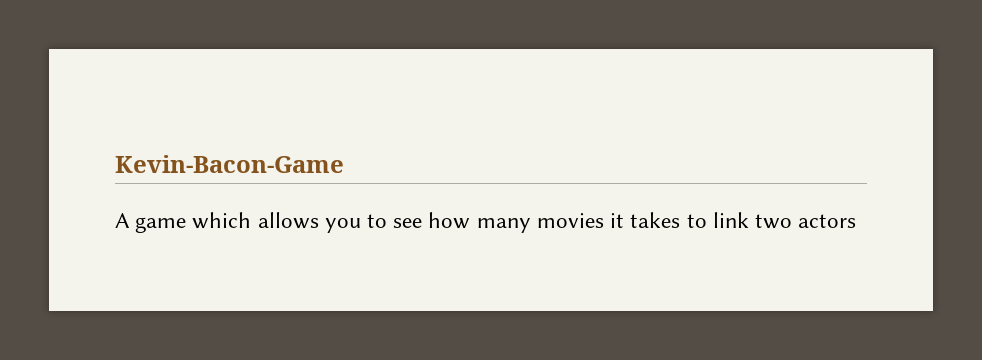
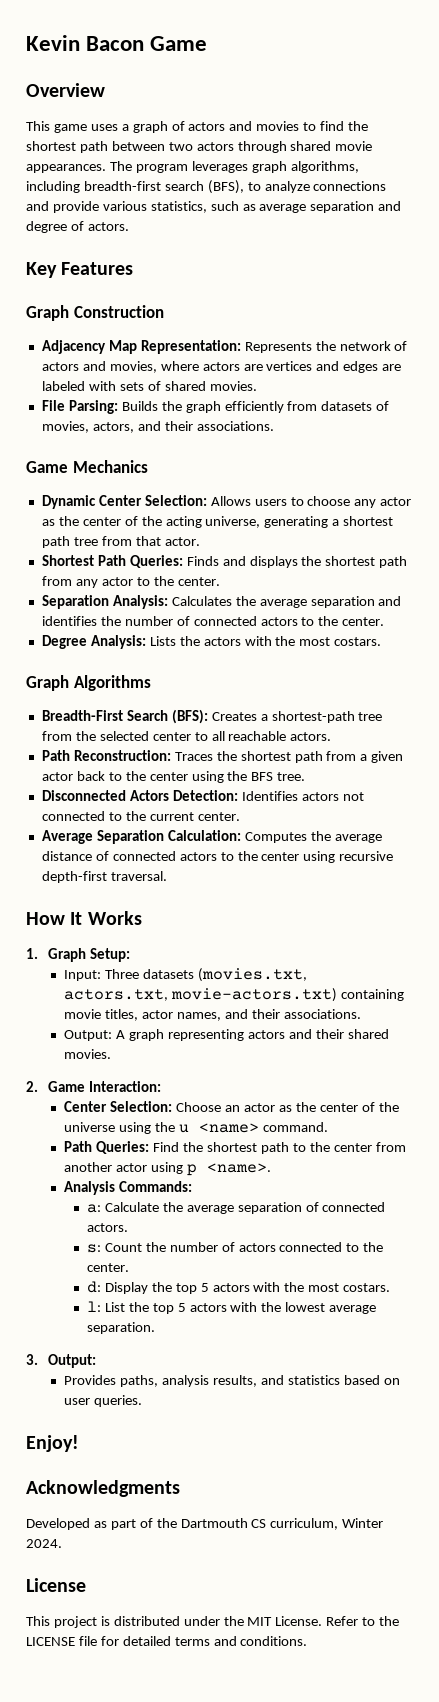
[115,155,344,173] [115,212,857,233] Kevin-Bacon-Game // A game which allows you to see how many movies it takes to link two actors -> [26,35,208,51] [26,83,105,97] [26,121,369,133] [26,141,373,153] [26,161,359,173] [26,180,387,194] [26,201,402,213] [26,221,129,233] [26,262,134,278] [26,305,164,321] [41,340,408,354] [41,361,402,373] [41,381,257,391] [41,400,390,414] [41,421,274,433] [26,460,148,473] [41,495,412,509] [41,516,394,528] [41,536,200,548] [41,555,408,568] [41,576,220,588] [41,595,402,609] [41,616,385,626] [41,635,382,649] [26,675,151,691] [41,709,383,724] [41,731,332,741] [41,750,404,763] [41,771,306,783] [41,790,364,801] [41,811,240,821] [41,830,382,844] [41,851,394,863] [41,871,167,883] [26,911,142,925] [26,948,131,962] [64,968,308,982] [64,988,405,1002] [64,1009,361,1021] [64,1029,389,1041] [64,1049,112,1059] [26,1081,162,1092] [64,1101,399,1112] [64,1122,329,1134] [64,1141,406,1154] [64,1162,272,1176] [64,1181,193,1195] [86,1202,386,1214] [86,1223,128,1232] [86,1242,384,1253] [86,1263,129,1272] [86,1281,391,1294] [86,1301,377,1314] [86,1322,155,1334] [26,1354,97,1368] [64,1375,400,1387] [64,1395,143,1407] [26,1435,79,1452] [26,1480,180,1497] [26,1518,384,1530] [26,1539,62,1548] [26,1578,86,1592] [26,1616,400,1628] [26,1636,308,1646] Kevin Bacon Game // Overview // This game uses a graph of actors and movies to find the shortest path between two actors through shared movie appearances. The program leverages graph algorithms, including breadth-first search (BFS), to analyze connections and provide various statistics, such as average separation and degree of actors. // Key Features // Graph Construction // Adjacency Map Representation: Represents the network of actors and movies, where actors are vertices and edges are labeled with sets of shared movies. // File Parsing: Builds the graph efficiently from datasets of movies, actors, and their associations. // Game Mechanics // Dynamic Center Selection: Allows users to choose any actor as the center of the acting universe, generating a shortest path tree from that actor. // Shortest Path Queries: Finds and displays the shortest path from any actor to the center. // Separation Analysis: Calculates the average separation and identifies the number of connected actors to the center. // Degree Analysis: Lists the actors with the most costars. // Graph Algorithms // Breadth-First Search (BFS): Creates a shortest-path tree from the selected center to all reachable actors. // Path Reconstruction: Traces the shortest path from a given actor back to the center using the BFS tree. // Disconnected Actors Detection: Identifies actors not connected to the current center. // Average Separation Calculation: Computes the average distance of connected actors to the center using recursive depth-first traversal. // How It Works // 1. Graph Setup: // Input: Three datasets (movies.txt, actors.txt, movie-actors.txt) containing movie titles, actor names, and their associations. // Output: A graph representing actors and their shared movies. // 2. Game Interaction: // Center Selection: Choose an actor as the center of the universe using the u <name> command. // Path Queries: Find the shortest path to the center from another actor using p <name>. // Analysis Commands: // a: Calculate the average separation of connected actors. // s: Count the number of actors connected to the center. // d: Display the top 5 actors with the most costars. // l: List the top 5 actors with the lowest average separation. // 3. Output: // Provides paths, analysis results, and statistics based on user queries. // Enjoy! // Acknowledgments // Developed as part of the Dartmouth CS curriculum, Winter 2024. // License // This project is distributed under the MIT License. Refer to the LICENSE file for detailed terms and conditions.

